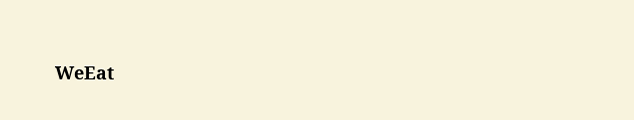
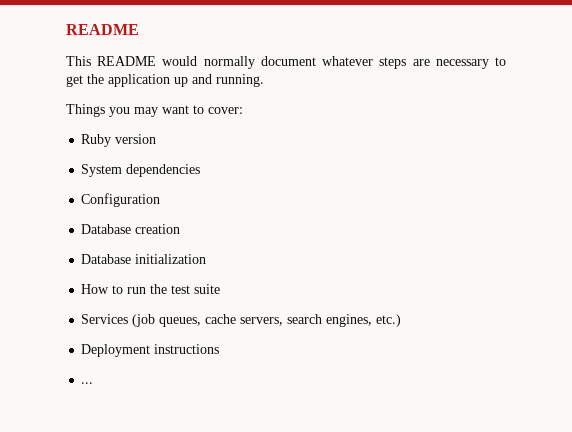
[54,66,114,80] WeEat -> [66,24,139,35] [66,56,507,69] [66,74,264,87] [66,104,243,117] [81,134,157,147] [81,164,201,177] [81,193,161,207] [81,224,181,234] [81,254,207,264] [81,284,221,294] [81,314,402,327] [81,344,220,357] [81,382,94,384] README // This README would normally document whatever steps are necessary to get the application up and running. // Things you may want to cover: // Ruby version // System dependencies // Configuration // Database creation // Database initialization // How to run the test suite // Services (job queues, cache servers, search engines, etc.) // Deployment instructions // ...

